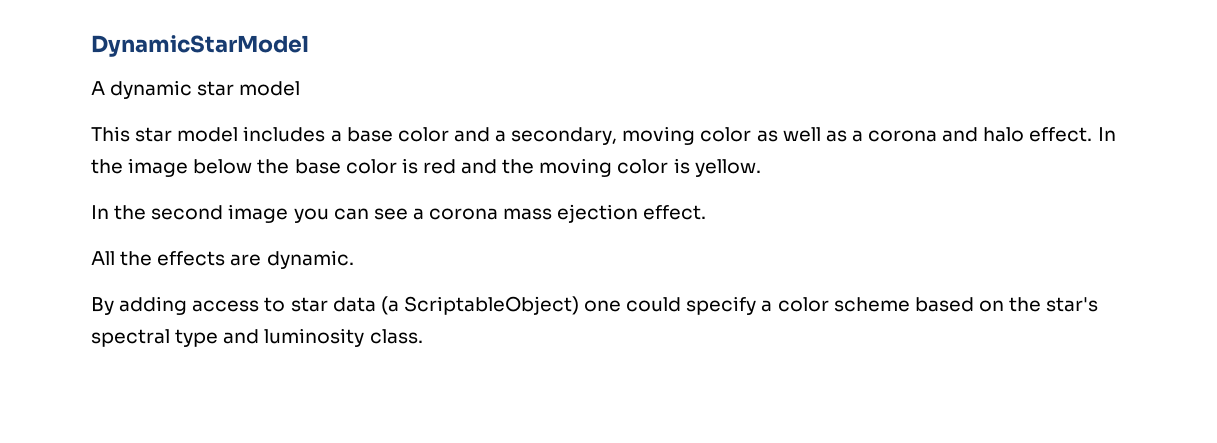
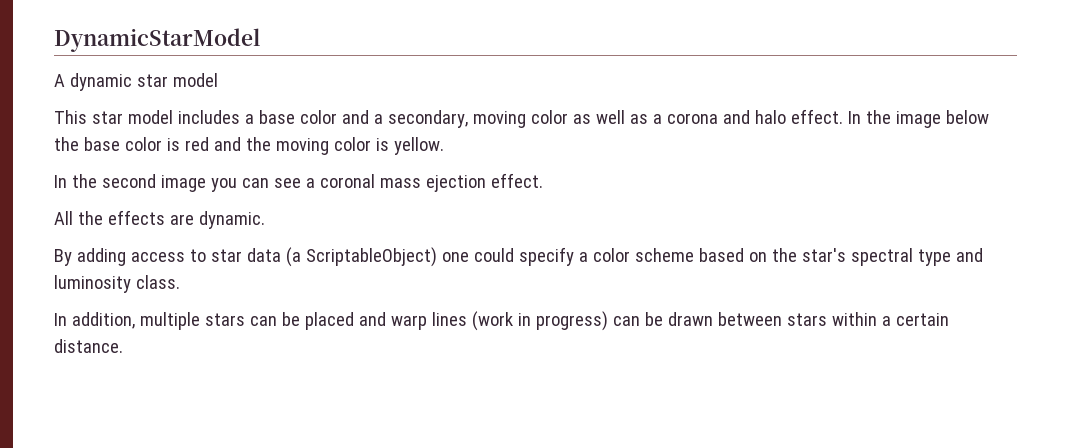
[429,208,499,220] corona -> [319,174,375,188] coronal
(423, 336) none -> [54,311,949,331] [54,339,123,353] // In addition, multiple stars can be placed and warp lines (work in progress) can be drawn between stars within a certain distance.

